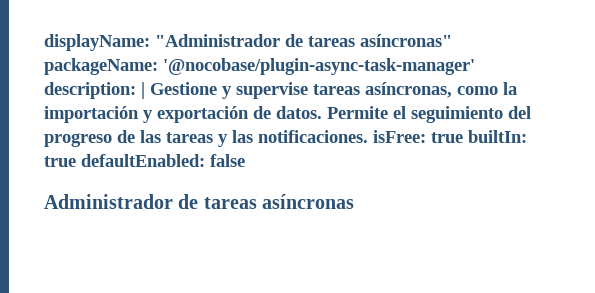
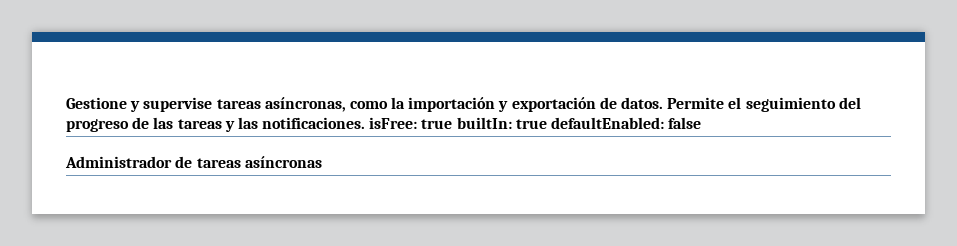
[44,34,452,51] [44,58,475,75] [44,82,145,99] displayName: "Administrador de tareas asíncronas" packageName: '@nocobase/plugin-async-task-manager' description: | -> (66, 103) none

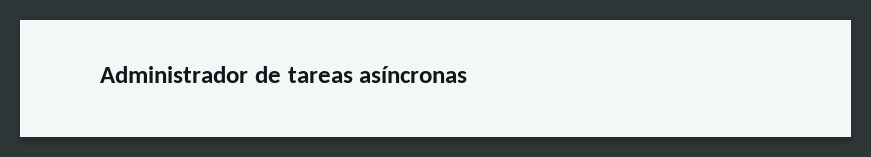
[66,97,861,112] [66,117,702,132] Gestione y supervise tareas asíncronas, como la importación y exportación de datos. Permite el seguimiento del progreso de las tareas y las notificaciones. isFree: true builtIn: true defaultEnabled: false // -> (100, 74) none

